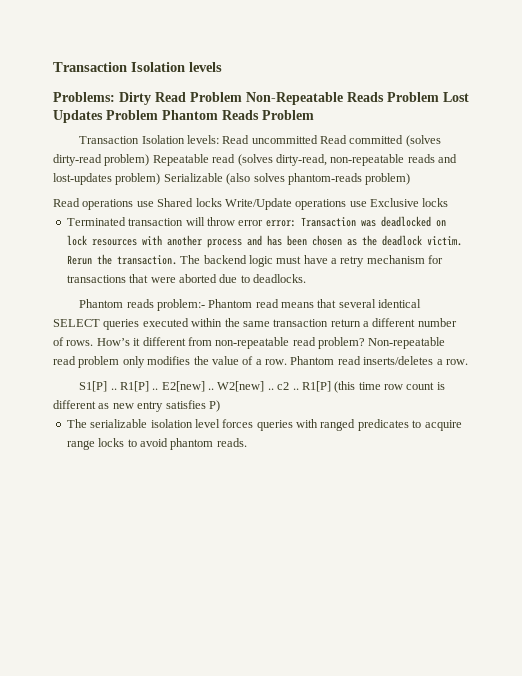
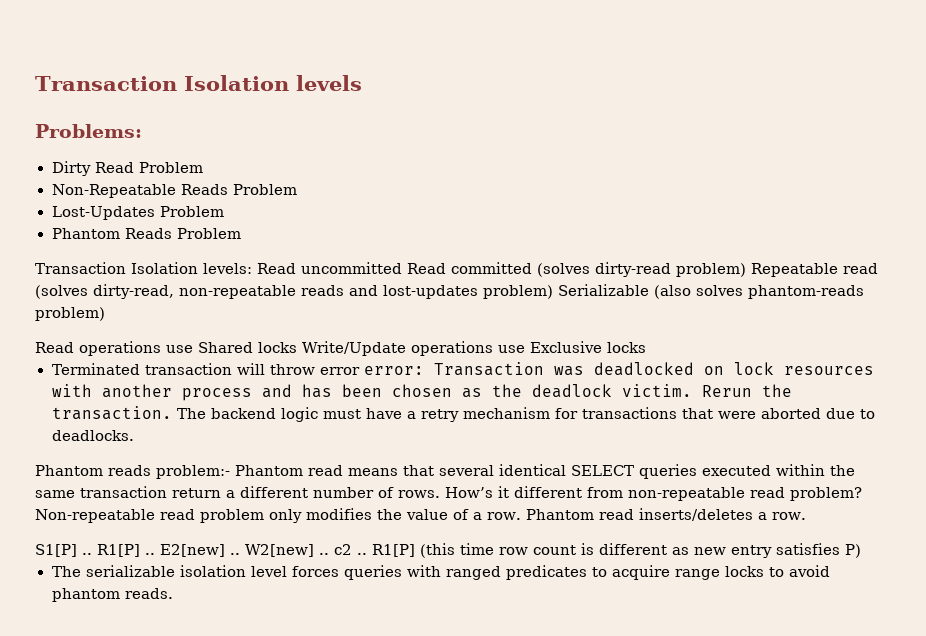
(115, 97) none -> (142, 131) //
(242, 97) none -> (203, 167) //
[443,92,469,102] [53,110,158,123] Lost Updates Problem -> [51,206,224,220] // Lost-Updates Problem //

